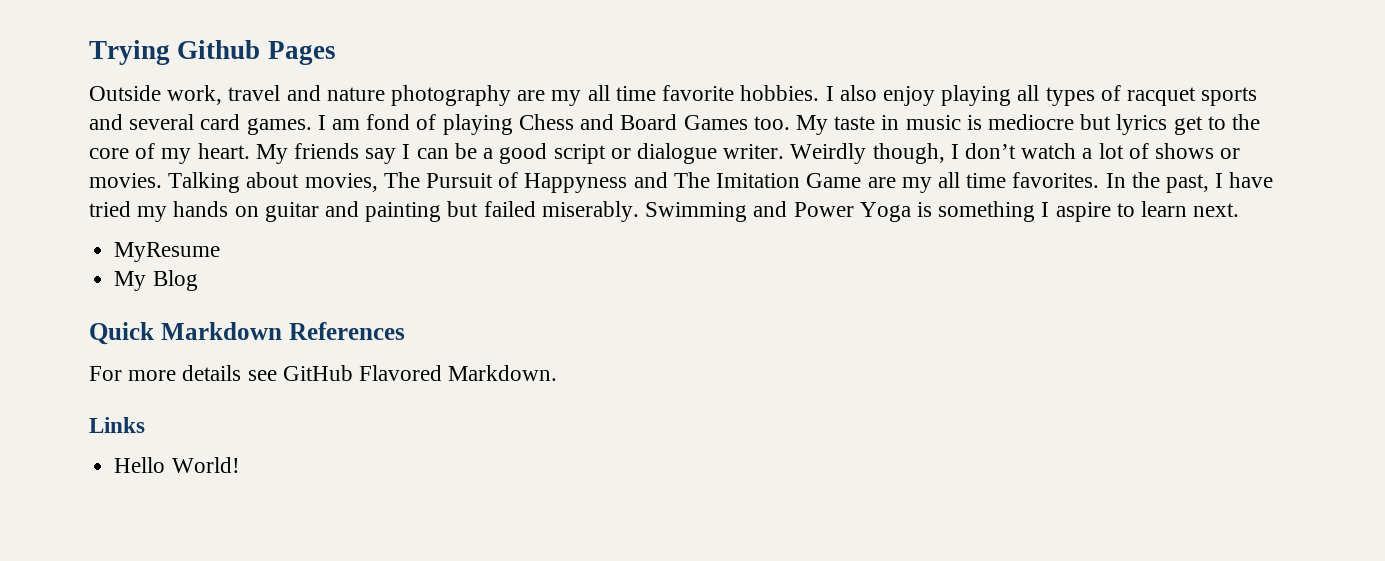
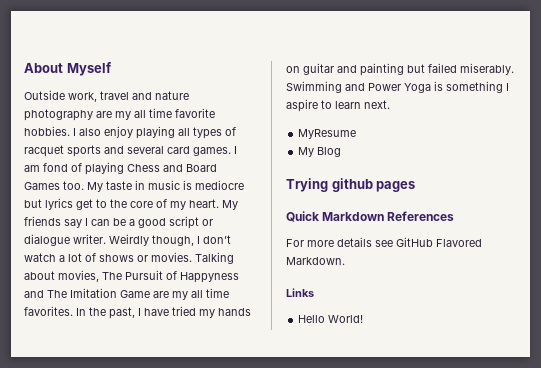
[89,40,336,65] Trying Github Pages -> [24,62,112,76] About Myself
(198, 280) none -> [286,178,416,192] // Trying github pages

